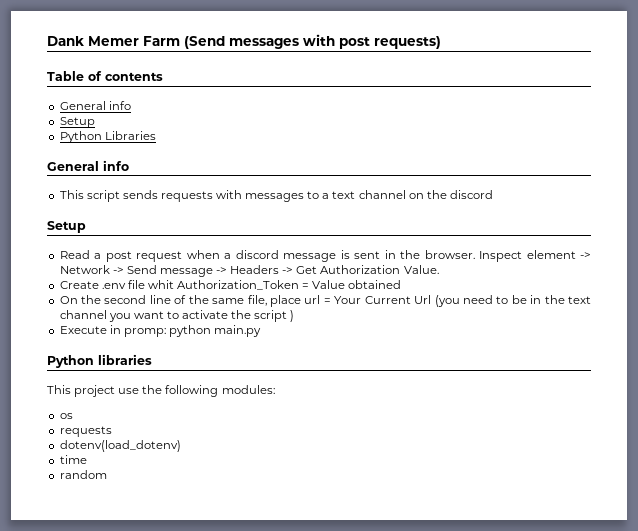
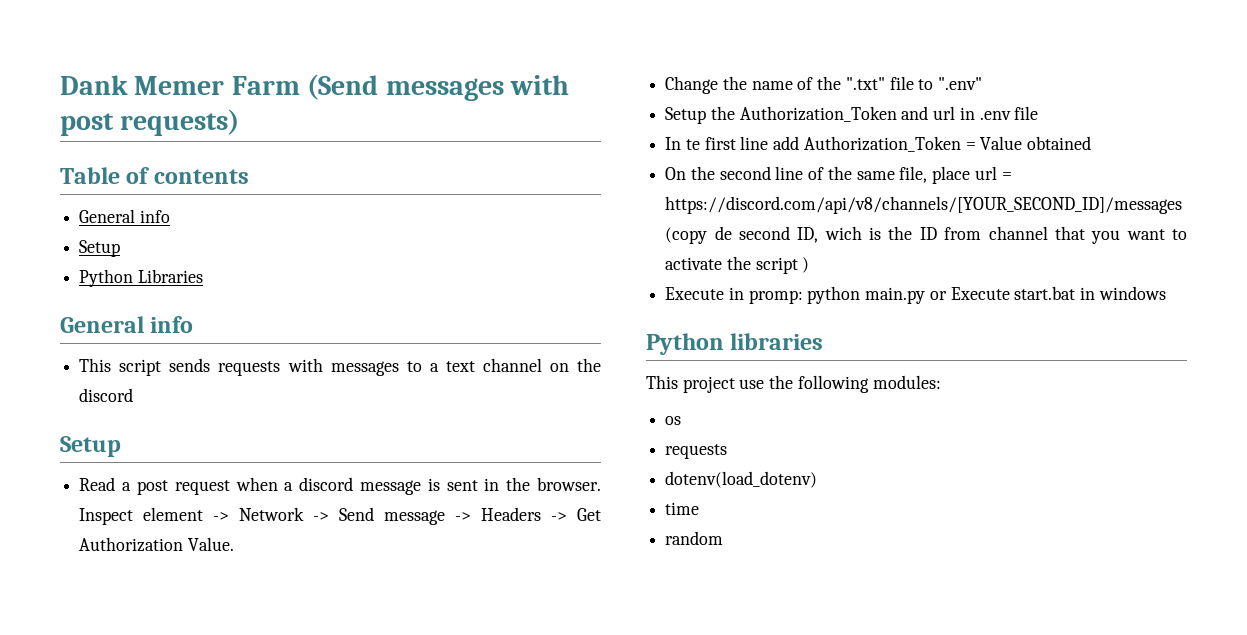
[59,280,174,289] Create .env file whit -> [665,76,983,94] [665,106,1039,124] [665,136,800,150] Change the name of the ".txt" file to ".env" // Setup the Authorization_Token and url in .env file // In te first line add
[334,295,592,307] [59,310,107,319] Your Current Url (you need to be in the text channel -> [665,196,1183,214] [665,226,1085,244] https://discord.com/api/v8/channels/[YOUR_SECOND_ID]/messages (copy de second ID, wich is the ID from channel that
(262, 331) none -> [929,286,1166,300] or Execute start.bat in windows

